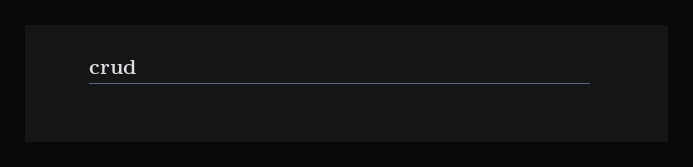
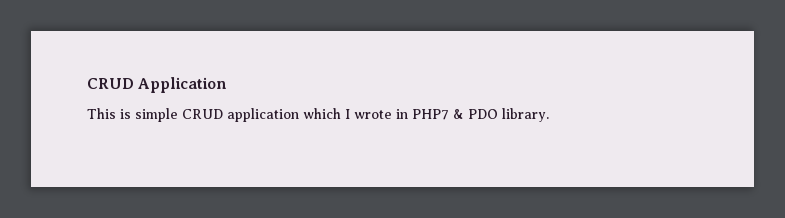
[89,60,136,74] crud -> [87,77,228,93] [87,108,549,122] CRUD Application // This is simple CRUD application which I wrote in PHP7 & PDO library.

